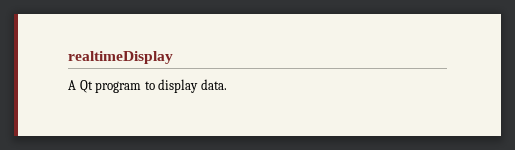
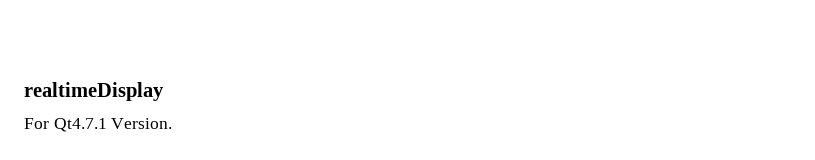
[68,79,227,93] A Qt program to display data. -> [24,118,173,132] For Qt4.7.1 Version.

